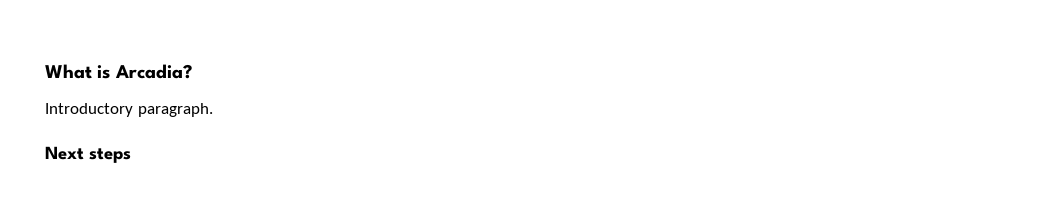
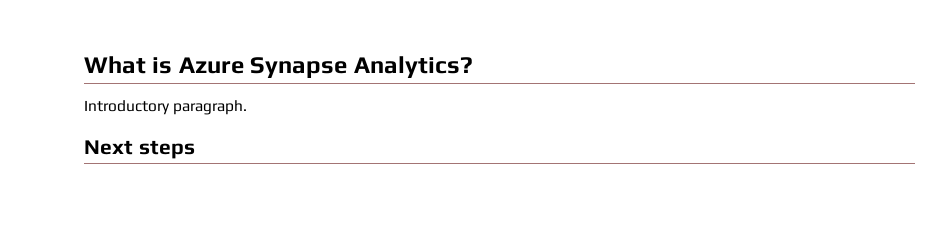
[114,64,192,79] Arcadia? -> [178,56,473,78] Azure Synapse Analytics?

